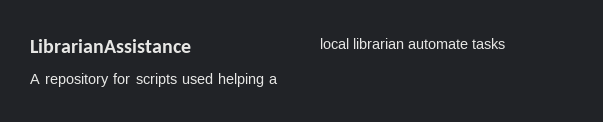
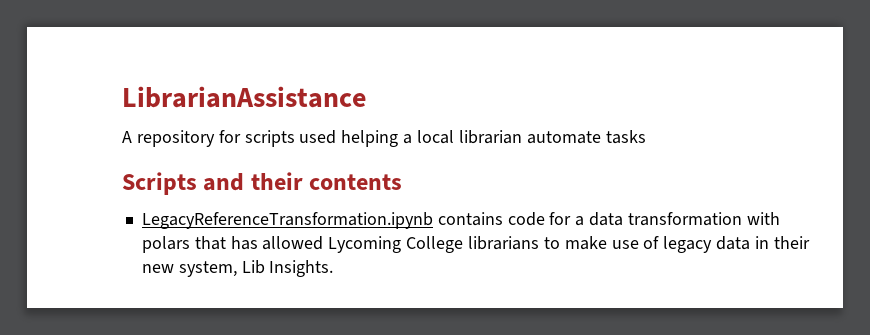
(505, 43) none -> [122,172,403,195] [141,212,780,229] [141,236,810,253] [141,260,334,277] // Scripts and their contents // LegacyReferenceTransformation.ipynb contains code for a data transformation with polars that has allowed Lycoming College librarians to make use of legacy data in their new system, Lib Insights.

